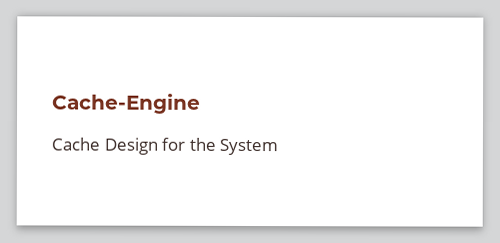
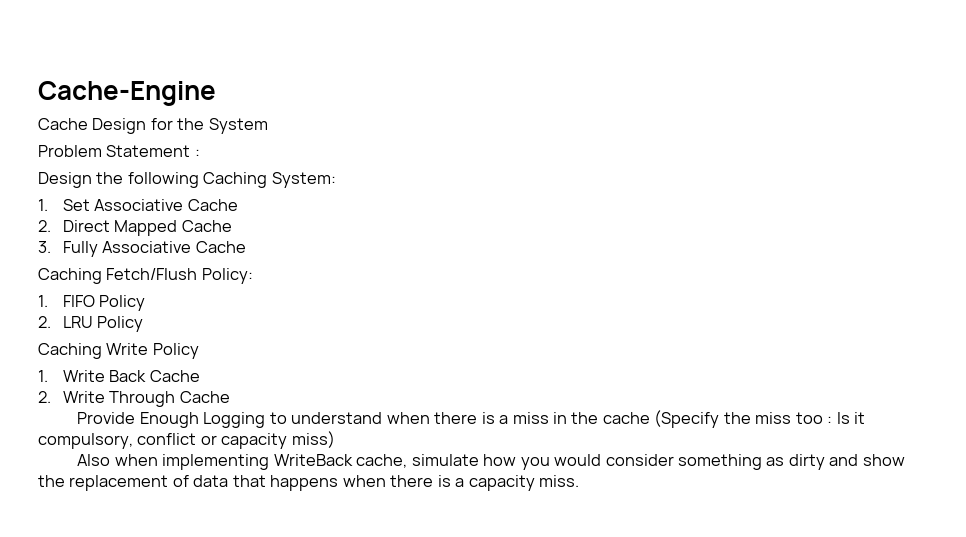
(279, 147) none -> [38,145,200,157] [38,172,336,188] [38,199,238,211] [38,220,232,236] [38,241,246,257] [38,268,253,284] [38,295,146,311] [38,316,144,332] [38,343,199,359] [38,370,200,382] [38,391,230,407] [77,410,866,428] [38,431,335,449] [77,454,905,470] [38,475,580,491] // Problem Statement : // Design the following Caching System: // 1. Set Associative Cache // 2. Direct Mapped Cache // 3. Fully Associative Cache // Caching Fetch/Flush Policy: // 1. FIFO Policy // 2. LRU Policy // Caching Write Policy // 1. Write Back Cache // 2. Write Through Cache // Provide Enough Logging to understand when there is a miss in the cache (Specify the miss too : Is it compulsory, conflict or capacity miss) // Also when implementing WriteBack cache, simulate how you would consider something as dirty and show the replacement of data that happens when there is a capacity miss.

